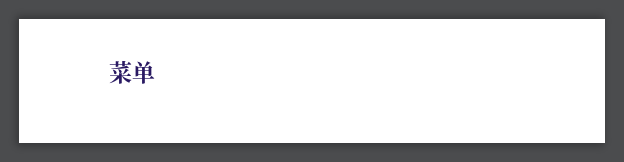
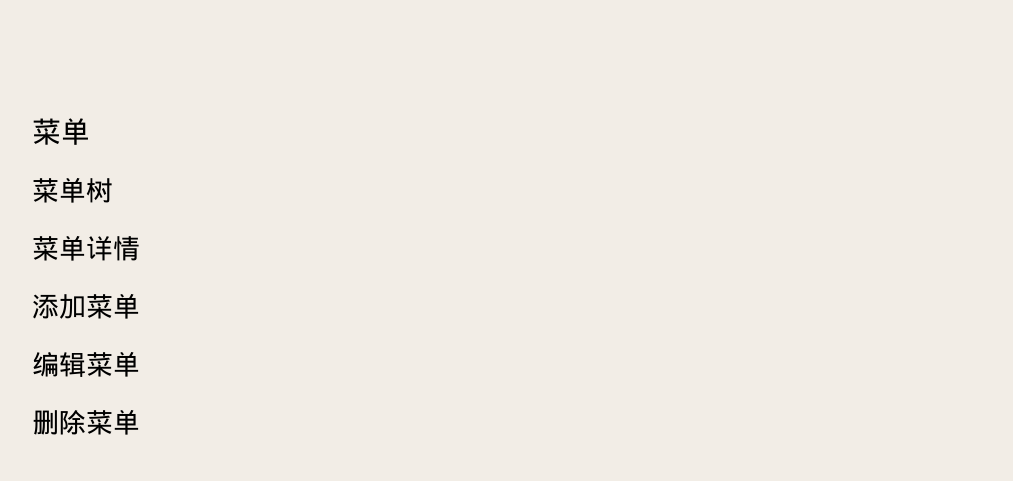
[109,60,155,84] 菜单 -> [32,118,90,145] [32,177,113,203] [32,235,140,261] [32,293,140,319] [32,351,140,377] [32,409,140,435] 菜单 // 菜单树 // 菜单详情 // 添加菜单 // 编辑菜单 // 删除菜单

